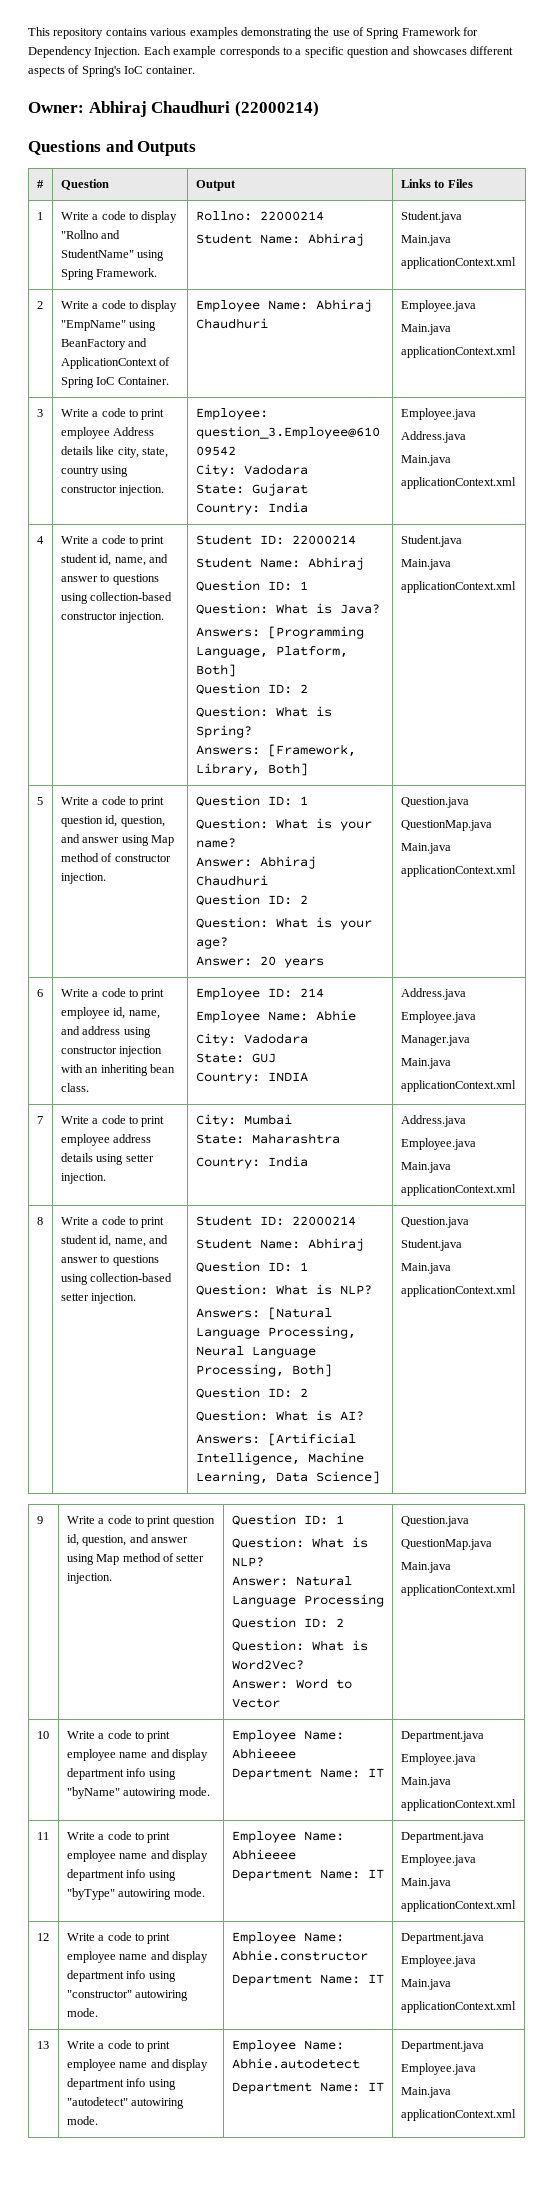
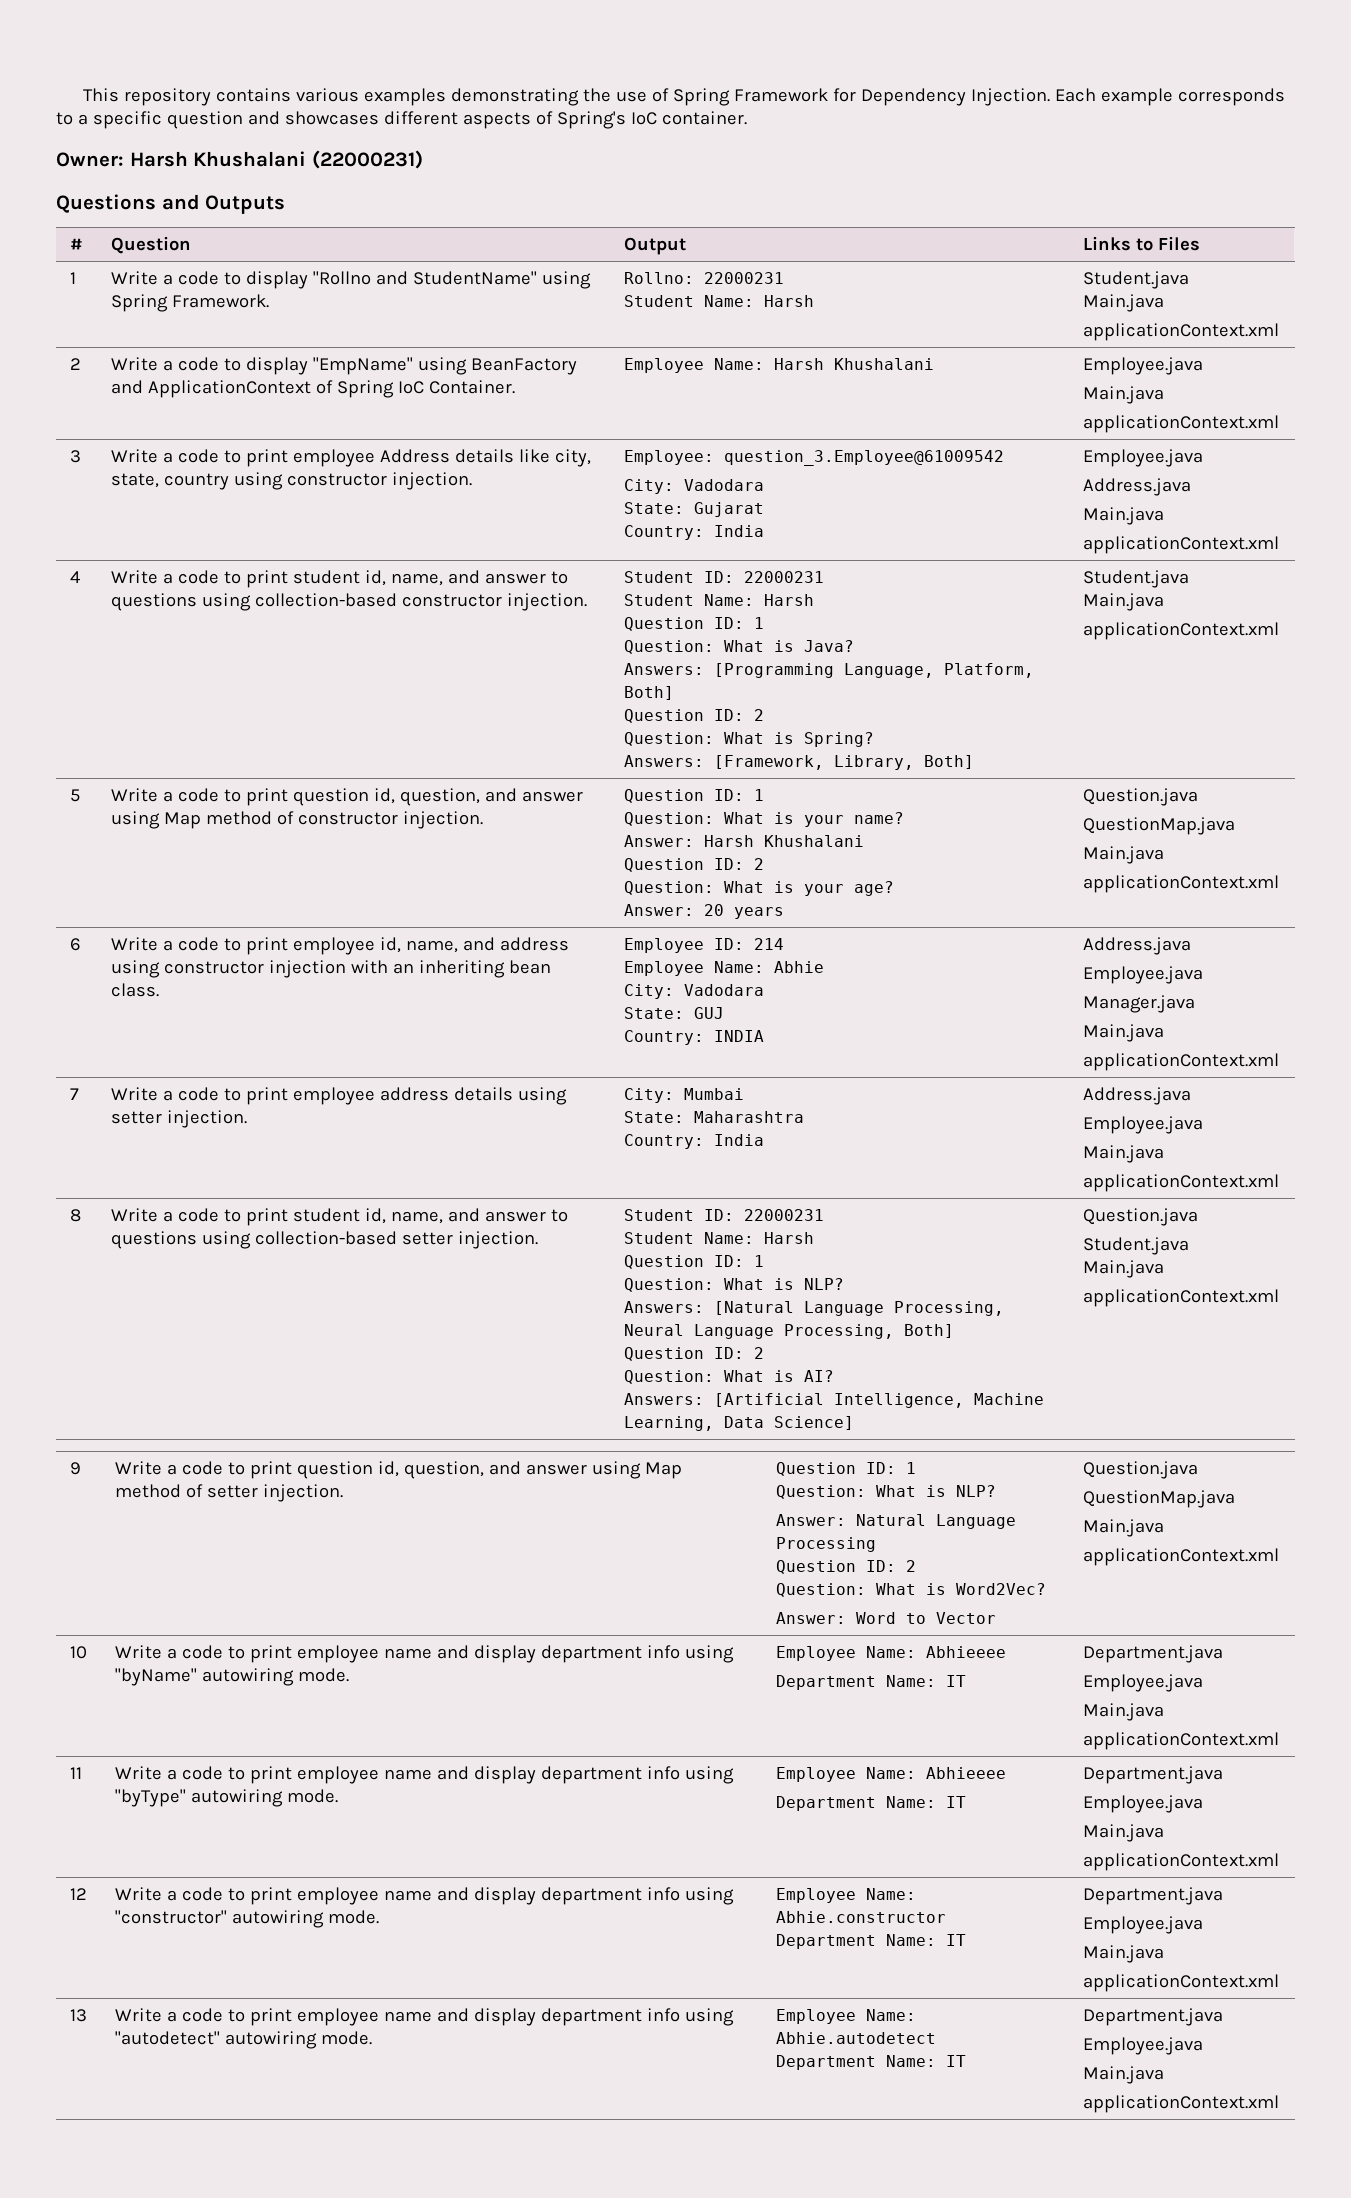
[88,101,319,117] Abhiraj Chaudhuri (22000214) -> [129,150,423,169] Harsh Khushalani (22000231)
[259,211,324,221] [195,233,364,246] 22000214 // Student Name: Abhiraj -> [703,272,784,284] [623,295,814,307] 22000231 // Student Name: Harsh
[315,299,372,312] [195,318,268,329] Abhiraj Chaudhuri -> [773,358,934,370] Harsh Khushalani
[291,535,356,545] [195,557,364,570] 22000214 // Student Name: Abhiraj -> [743,571,824,583] [623,594,814,606] 22000231 // Student Name: Harsh
[259,856,316,869] [195,875,268,886] Abhiraj Chaudhuri -> [703,835,864,847] Harsh Khushalani
[291,1216,356,1226] [195,1238,364,1251] 22000214 // Student Name: Abhiraj -> [743,1209,824,1221] [623,1232,814,1244] 22000231 // Student Name: Harsh

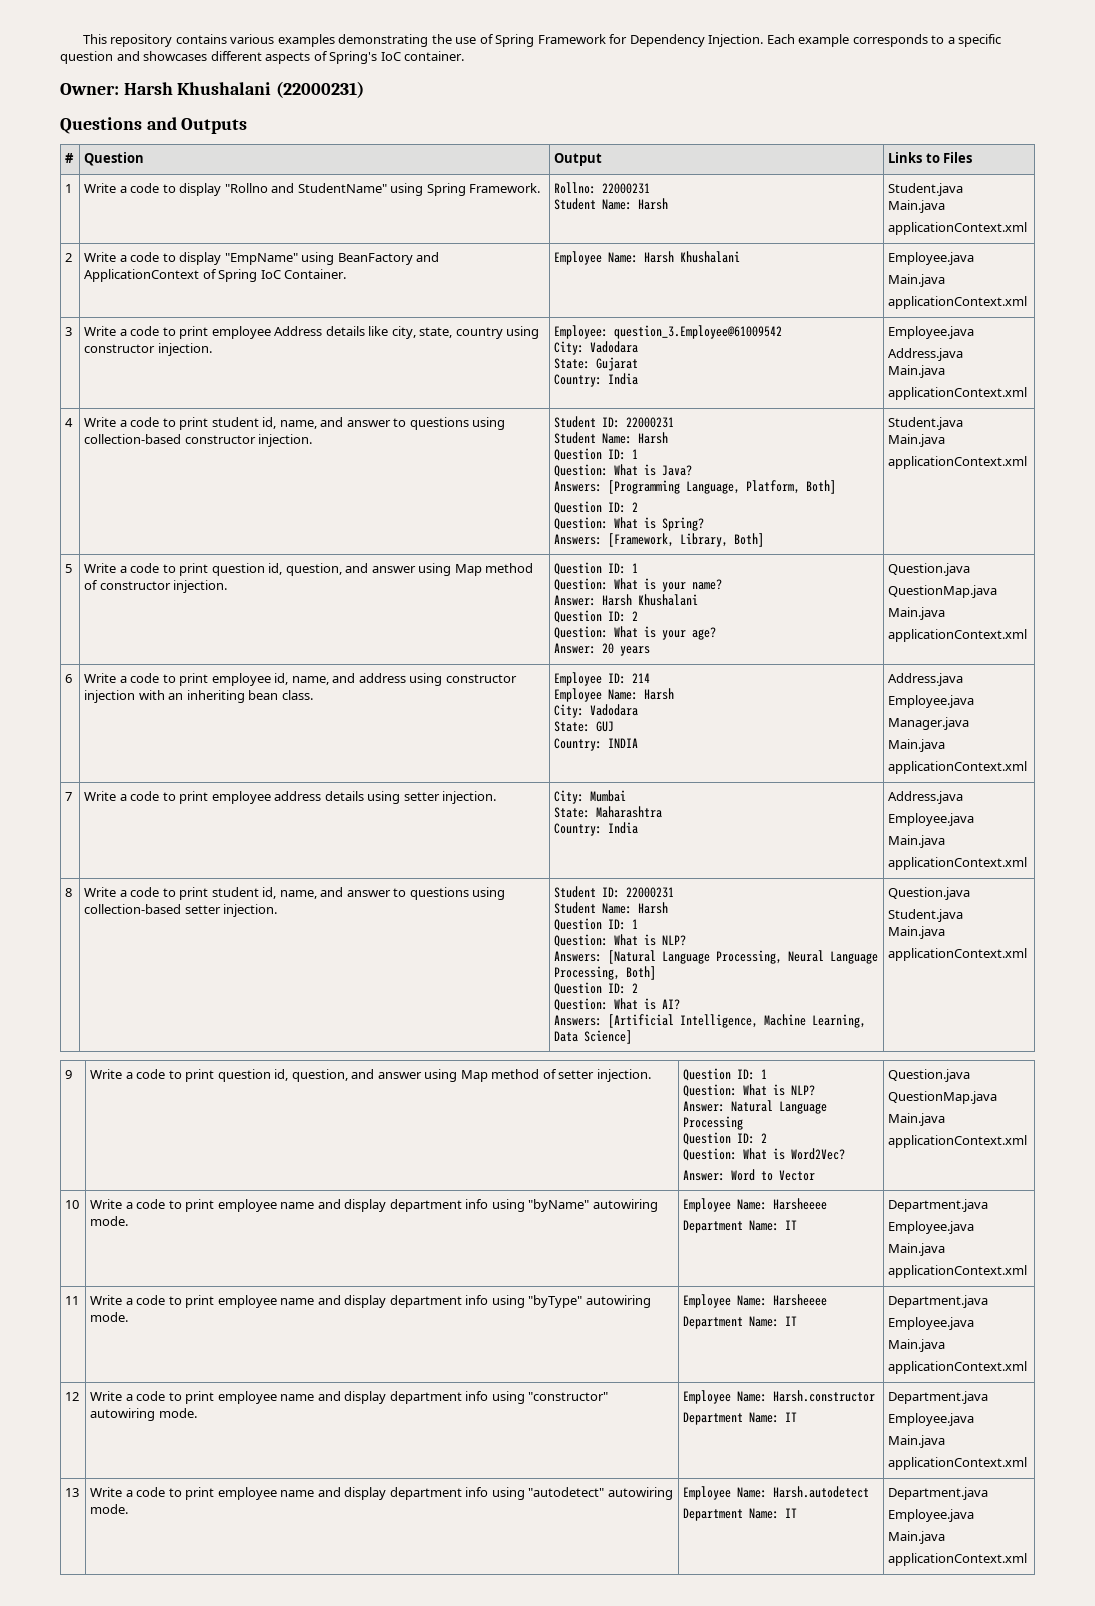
[773,961,824,973] Abhie -> [644,688,675,700] Harsh
[925,1646,1006,1658] Abhieeee -> [773,1198,828,1210] Harsheeee
[925,1767,1006,1779] Abhieeee -> [773,1294,828,1306] Harsheeee
[775,1911,946,1923] Abhie.constructor -> [773,1390,876,1402] Harsh.constructor
[775,2032,936,2044] Abhie.autodetect -> [773,1486,870,1498] Harsh.autodetect

